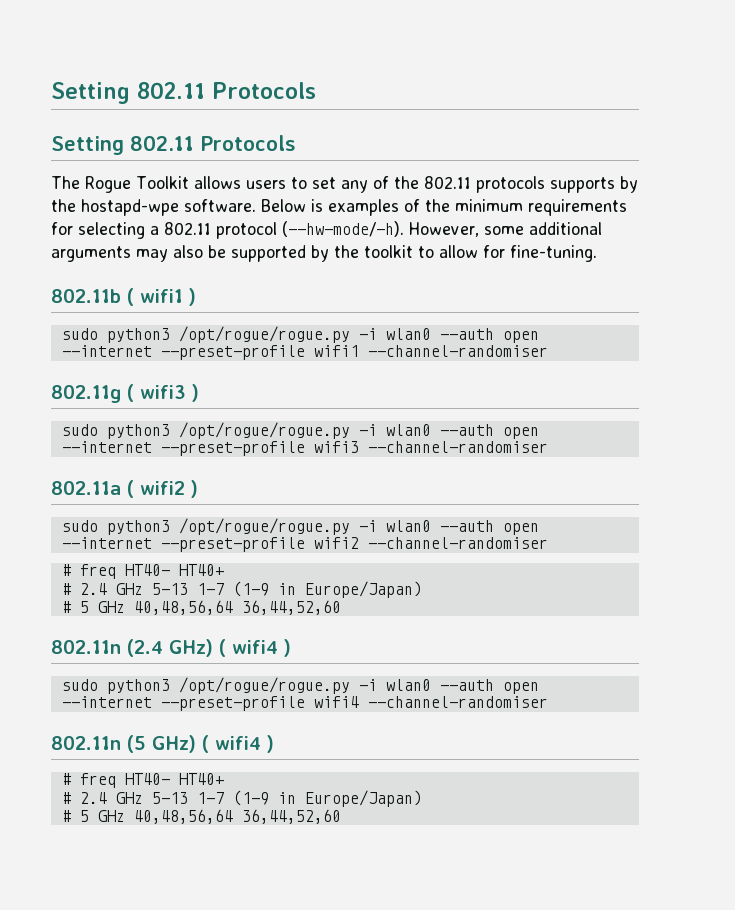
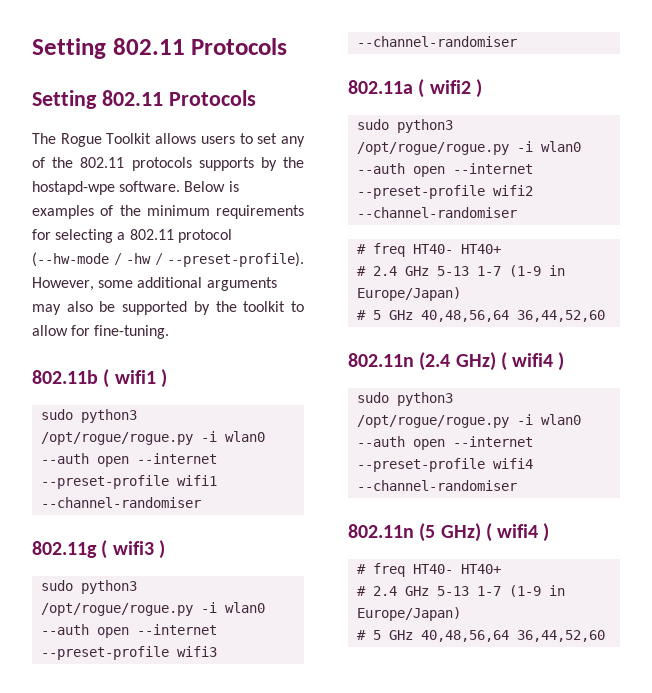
[282,221,404,237] (--hw-mode/-h). -> [32,252,304,267] (--hw-mode / -hw / --preset-profile).

